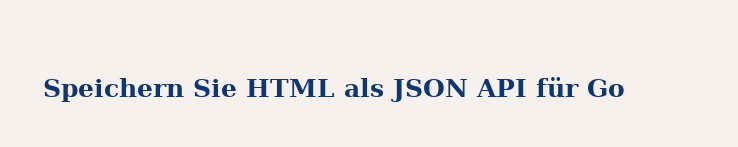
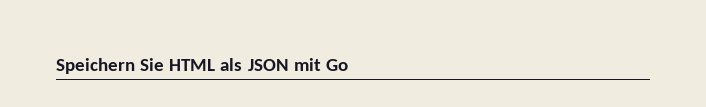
[476,77,579,97] API für -> [293,58,321,71] mit

